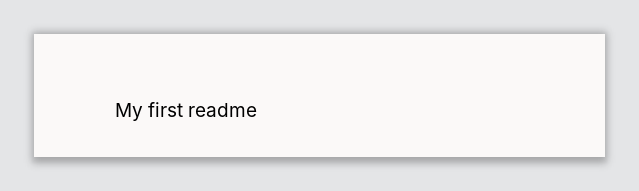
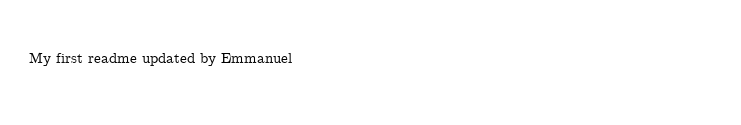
(258, 110) none -> [142,53,292,66] updated by Emmanuel

